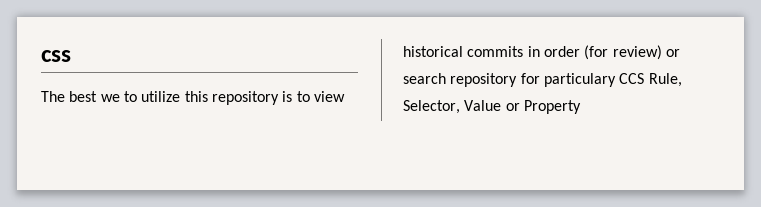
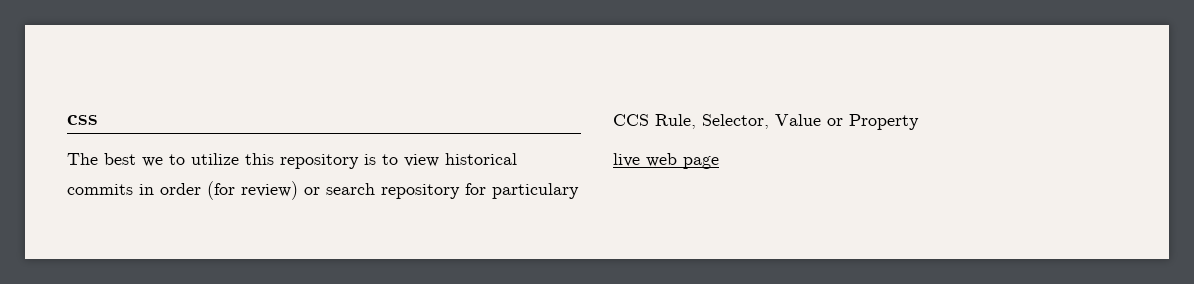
(581, 107) none -> [613,153,719,169] // live web page

